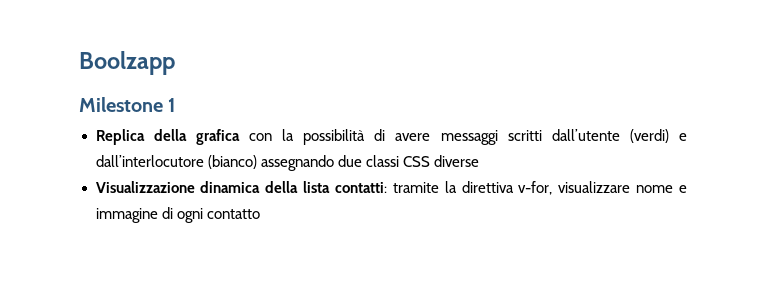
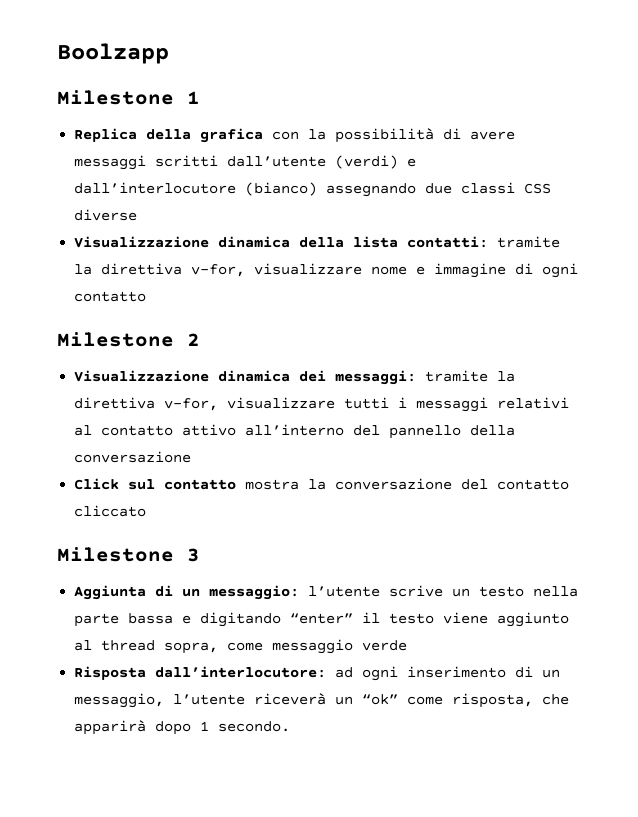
(260, 214) none -> [57,332,200,347] [74,370,516,385] [74,397,570,412] [74,424,516,439] [74,451,192,463] [74,478,570,490] [74,505,147,517] [57,547,200,562] [74,585,579,600] [74,612,570,627] [74,639,408,654] [74,666,561,681] [74,693,570,708] [74,720,291,735] // Milestone 2 // Visualizzazione dinamica dei messaggi: tramite la direttiva v-for, visualizzare tutti i messaggi relativi al contatto attivo all’interno del pannello della conversazione // Click sul contatto mostra la conversazione del contatto cliccato // Milestone 3 // Aggiunta di un messaggio: l’utente scrive un testo nella parte bassa e digitando “enter” il testo viene aggiunto al thread sopra, come messaggio verde // Risposta dall’interlocutore: ad ogni inserimento di un messaggio, l’utente riceverà un “ok” come risposta, che apparirà dopo 1 secondo.

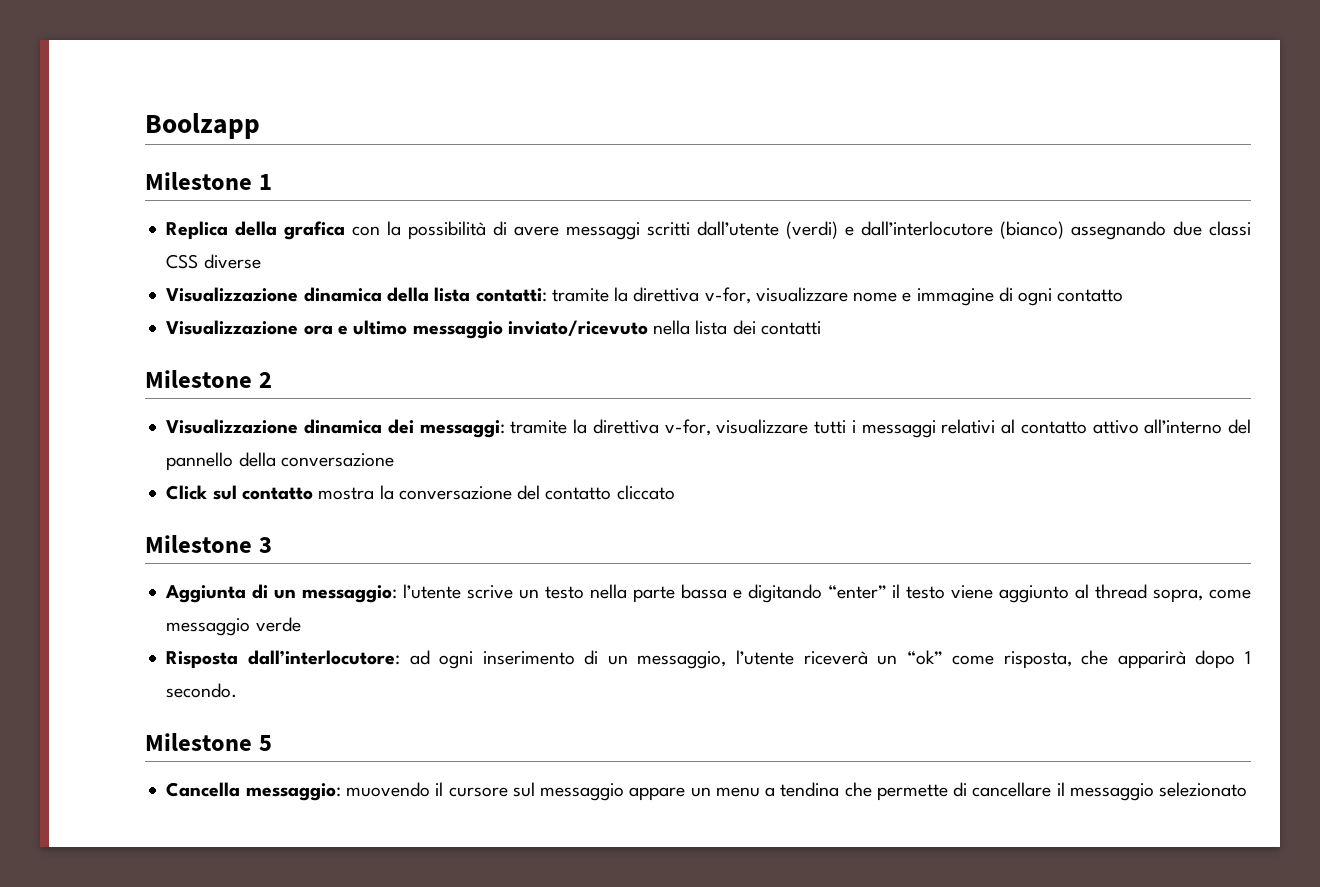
(147, 296) none -> [166,320,821,339] // Visualizzazione ora e ultimo messaggio inviato/ricevuto nella lista dei contatti
(291, 726) none -> [145,733,272,751] [166,782,1248,801] // Milestone 5 // Cancella messaggio: muovendo il cursore sul messaggio appare un menu a tendina che permette di cancellare il messaggio selezionato

